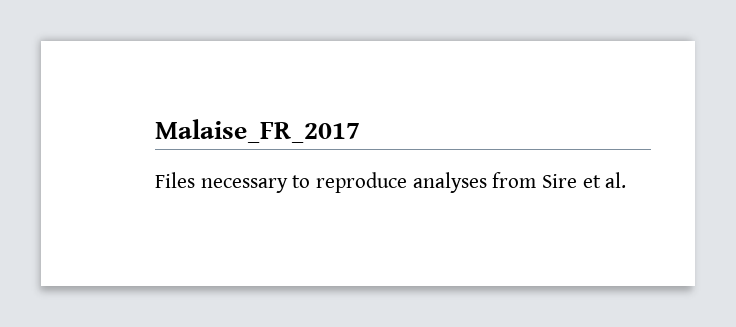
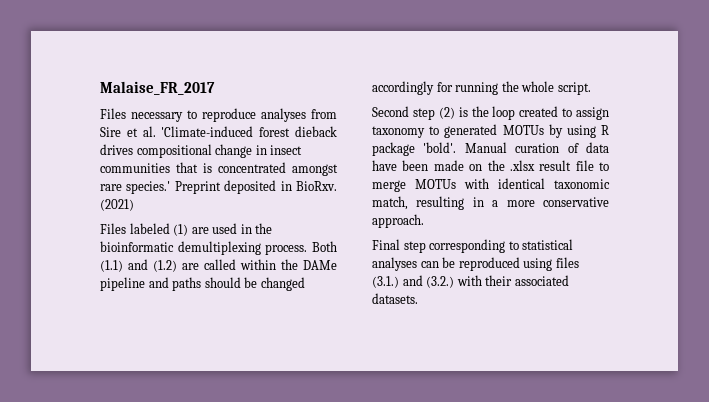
(627, 180) none -> [161,126,337,137] [100,144,303,158] [100,162,338,176] [100,180,337,194] [100,199,134,211] [100,223,273,236] [100,241,337,255] [100,259,337,272] [100,277,305,291] [372,81,591,95] [372,106,609,120] [372,124,609,138] [372,142,609,156] [372,160,609,171] [372,178,610,192] [372,196,609,210] [372,214,424,228] [372,239,574,253] [372,257,579,271] [372,275,569,288] [372,293,418,304] 'Climate-induced forest dieback drives compositional change in insect communities that is concentrated amongst rare species.' Preprint deposited in BioRxv. (2021) // Files labeled (1) are used in the bioinformatic demultiplexing process. Both (1.1) and (1.2) are called within the DAMe pipeline and paths should be changed accordingly for running the whole script. // Second step (2) is the loop created to assign taxonomy to generated MOTUs by using R package 'bold'. Manual curation of data have been made on the .xlsx result file to merge MOTUs with identical taxonomic match, resulting in a more conservative approach. // Final step corresponding to statistical analyses can be reproduced using files (3.1.) and (3.2.) with their associated datasets.

